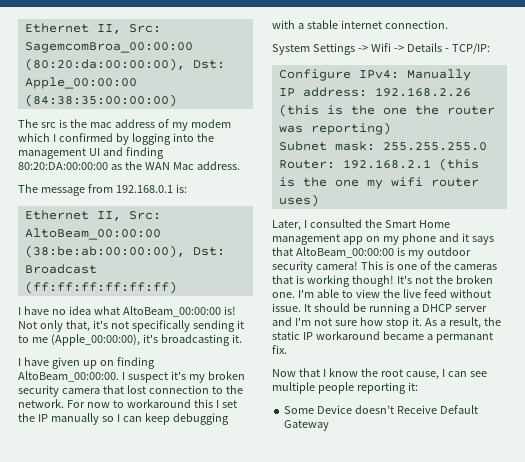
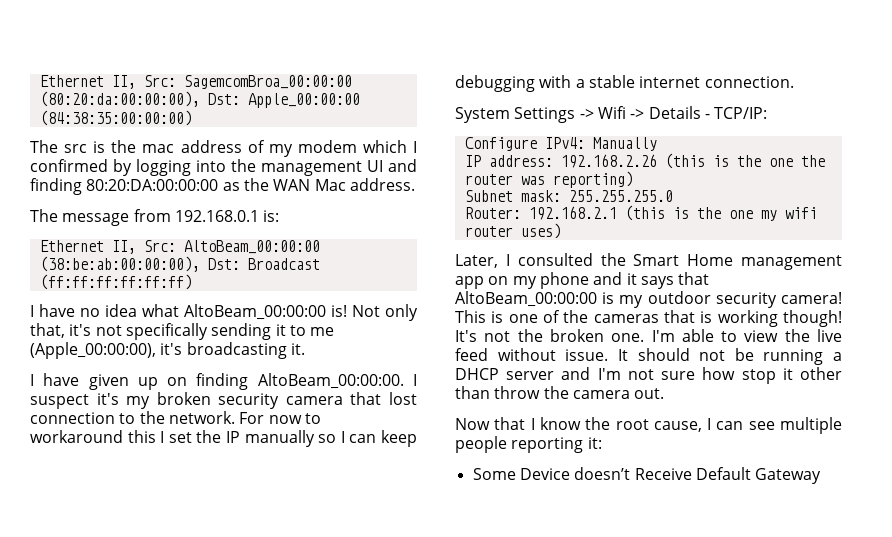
(350, 307) none -> [699,350,726,361] not
[411,317,501,329] [272,331,493,343] [272,345,287,354] it. As a result, the static IP workaround became a permanant fix. -> [782,367,842,380] [455,386,665,399] it other than throw the camera out.

